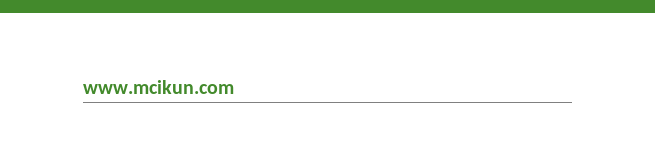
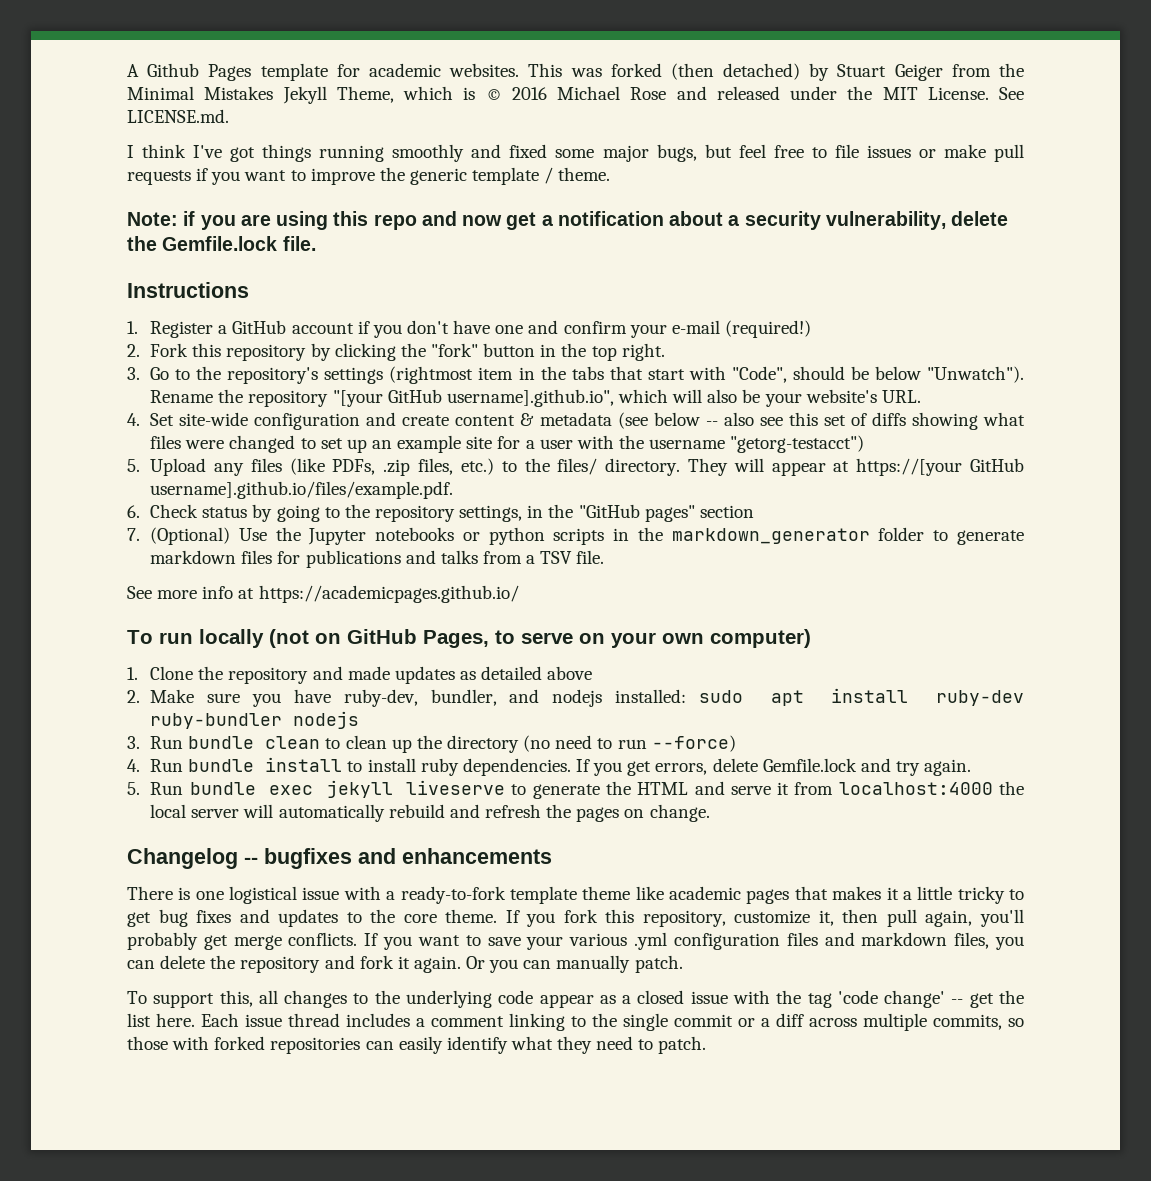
[83,80,234,94] www.mcikun.com -> [127,63,1024,81] [127,86,1024,104] [127,109,229,123] [127,144,1024,162] [127,167,611,185] [127,211,1009,230] [127,236,316,251] [127,282,249,298] [127,320,811,338] [127,343,665,361] [127,366,1024,384] [150,389,921,407] [127,412,1026,430] [150,435,865,453] [127,458,1025,476] [150,481,454,499] [127,504,754,522] [127,527,1024,545] [150,550,605,568] [127,585,519,603] [127,629,811,648] [127,666,593,684] [127,688,1024,707] [150,711,360,729] [127,735,736,753] [127,757,972,776] [127,780,1024,799] [150,804,710,822] [127,848,552,869] [127,886,1024,904] [127,909,1024,927] [127,932,1025,950] [127,955,683,973] [127,990,1025,1008] [127,1013,1024,1031] [127,1036,707,1054] A Github Pages template for academic websites. This was forked (then detached) by Stuart Geiger from the Minimal Mistakes Jekyll Theme, which is © 2016 Michael Rose and released under the MIT License. See LICENSE.md. // I think I've got things running smoothly and fixed some major bugs, but feel free to file issues or make pull requests if you want to improve the generic template / theme. // Note: if you are using this repo and now get a notification about a security vulnerability, delete the Gemfile.lock file. // Instructions // 1. Register a GitHub account if you don't have one and confirm your e-mail (required!) // 2. Fork this repository by clicking the "fork" button in the top right. // 3. Go to the repository's settings (rightmost item in the tabs that start with "Code", should be below "Unwatch"). Rename the repository "[your GitHub username].github.io", which will also be your website's URL. // 4. Set site-wide configuration and create content & metadata (see below -- also see this set of diffs showing what files were changed to set up an example site for a user with the username "getorg-testacct") // 5. Upload any files (like PDFs, .zip files, etc.) to the files/ directory. They will appear at https://[your GitHub username].github.io/files/example.pdf. // 6. Check status by going to the repository settings, in the "GitHub pages" section // 7. (Optional) Use the Jupyter notebooks or python scripts in the markdown_generator folder to generate markdown files for publications and talks from a TSV file. // See more info at https://academicpages.github.io/ // To run locally (not on GitHub Pages, to serve on your own computer) // 1. Clone the repository and made updates as detailed above // 2. Make sure you have ruby-dev, bundler, and nodejs installed: sudo apt install ruby-dev ruby-bundler nodejs // 3. Run bundle clean to clean up the directory (no need to run --force) // 4. Run bundle install to install ruby dependencies. If you get errors, delete Gemfile.lock and try again. // 5. Run bundle exec jekyll liveserve to generate the HTML and serve it from localhost:4000 the local server will automatically rebuild and refresh the pages on change. // Changelog -- bugfixes and enhancements // There is one logistical issue with a ready-to-fork template theme like academic pages that makes it a little tricky to get bug fixes and updates to the core theme. If you fork this repository, customize it, then pull again, you'll probably get merge conflicts. If you want to save your various .yml configuration files and markdown files, you can delete the repository and fork it again. Or you can manually patch. // To support this, all changes to the underlying code appear as a closed issue with the tag 'code change' -- get the list here. Each issue thread includes a comment linking to the single commit or a diff across multiple commits, so those with forked repositories can easily identify what they need to patch.

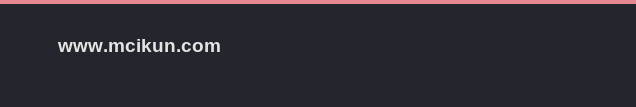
[127,63,1024,81] [127,86,1024,104] [127,109,229,123] [127,144,1024,162] [127,167,611,185] [127,211,1009,230] [127,236,316,251] [127,282,249,298] [127,320,811,338] [127,343,665,361] [127,366,1024,384] [150,389,921,407] [127,412,1026,430] [150,435,865,453] [127,458,1025,476] [150,481,454,499] [127,504,754,522] [127,527,1024,545] [150,550,605,568] [127,585,519,603] [127,629,811,648] [127,666,593,684] [127,688,1024,707] [150,711,360,729] [127,735,736,753] [127,757,972,776] [127,780,1024,799] [150,804,710,822] [127,848,552,869] [127,886,1024,904] [127,909,1024,927] [127,932,1025,950] [127,955,683,973] [127,990,1025,1008] [127,1013,1024,1031] [127,1036,707,1054] A Github Pages template for academic websites. This was forked (then detached) by Stuart Geiger from the Minimal Mistakes Jekyll Theme, which is © 2016 Michael Rose and released under the MIT License. See LICENSE.md. // I think I've got things running smoothly and fixed some major bugs, but feel free to file issues or make pull requests if you want to improve the generic template / theme. // Note: if you are using this repo and now get a notification about a security vulnerability, delete the Gemfile.lock file. // Instructions // 1. Register a GitHub account if you don't have one and confirm your e-mail (required!) // 2. Fork this repository by clicking the "fork" button in the top right. // 3. Go to the repository's settings (rightmost item in the tabs that start with "Code", should be below "Unwatch"). Rename the repository "[your GitHub username].github.io", which will also be your website's URL. // 4. Set site-wide configuration and create content & metadata (see below -- also see this set of diffs showing what files were changed to set up an example site for a user with the username "getorg-testacct") // 5. Upload any files (like PDFs, .zip files, etc.) to the files/ directory. They will appear at https://[your GitHub username].github.io/files/example.pdf. // 6. Check status by going to the repository settings, in the "GitHub pages" section // 7. (Optional) Use the Jupyter notebooks or python scripts in the markdown_generator folder to generate markdown files for publications and talks from a TSV file. // See more info at https://academicpages.github.io/ // To run locally (not on GitHub Pages, to serve on your own computer) // 1. Clone the repository and made updates as detailed above // 2. Make sure you have ruby-dev, bundler, and nodejs installed: sudo apt install ruby-dev ruby-bundler nodejs // 3. Run bundle clean to clean up the directory (no need to run --force) // 4. Run bundle install to install ruby dependencies. If you get errors, delete Gemfile.lock and try again. // 5. Run bundle exec jekyll liveserve to generate the HTML and serve it from localhost:4000 the local server will automatically rebuild and refresh the pages on change. // Changelog -- bugfixes and enhancements // There is one logistical issue with a ready-to-fork template theme like academic pages that makes it a little tricky to get bug fixes and updates to the core theme. If you fork this repository, customize it, then pull again, you'll probably get merge conflicts. If you want to save your various .yml configuration files and markdown files, you can delete the repository and fork it again. Or you can manually patch. // To support this, all changes to the underlying code appear as a closed issue with the tag 'code change' -- get the list here. Each issue thread includes a comment linking to the single commit or a diff across multiple commits, so those with forked repositories can easily identify what they need to patch. -> [57,39,221,52] www.mcikun.com

